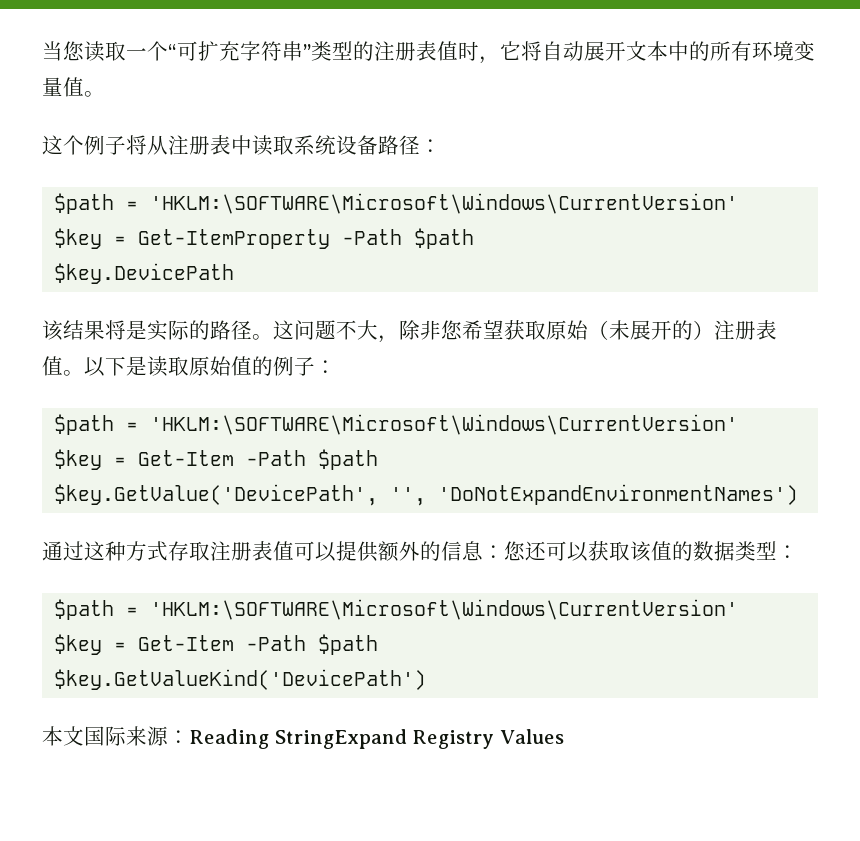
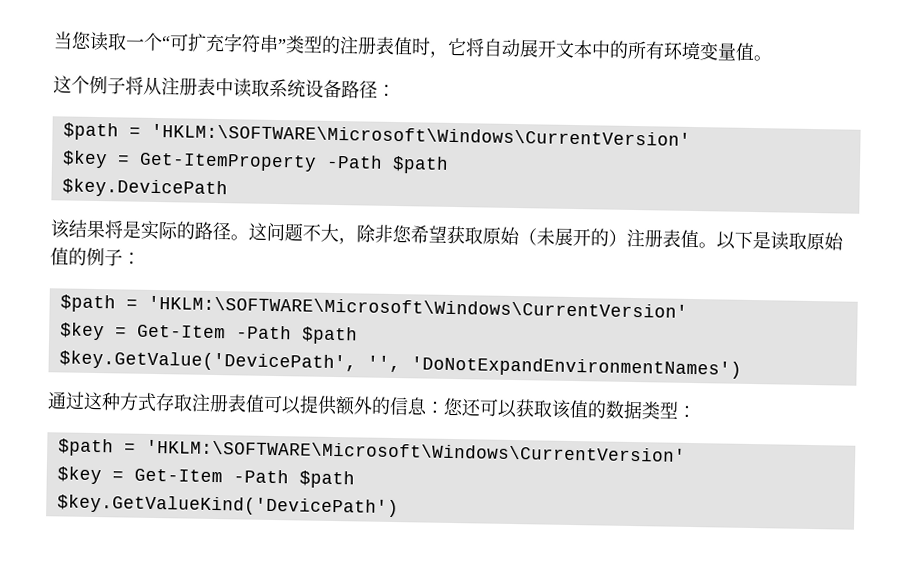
[42,726,564,749] // 本文国际来源：Reading StringExpand Registry Values -> (399, 506) none

